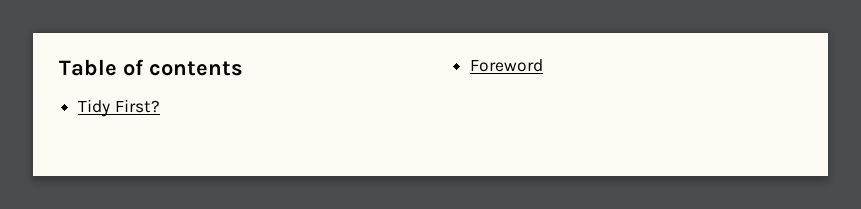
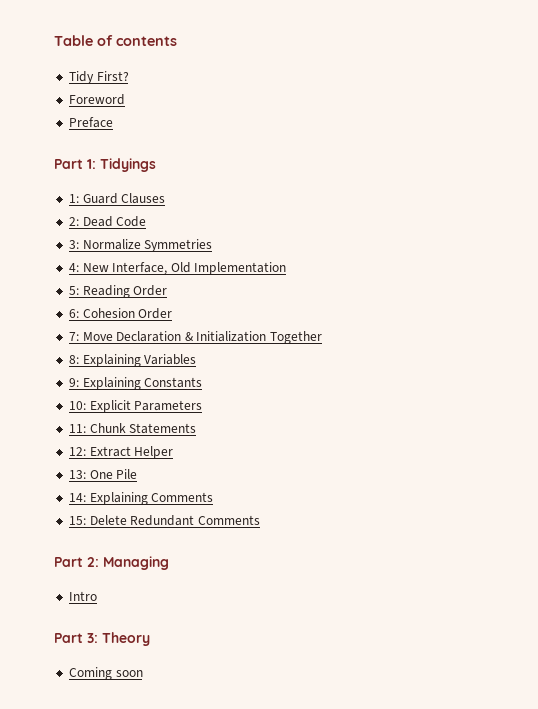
(544, 65) none -> [68,117,113,128] [54,158,156,172] [68,193,166,204] [68,216,147,227] [68,239,213,252] [68,262,287,275] [68,285,168,298] [68,308,173,319] [68,331,323,344] [68,354,197,367] [68,377,203,390] [68,400,203,413] [68,423,197,434] [68,446,174,459] [68,469,138,479] [68,492,214,505] [68,515,260,526] [54,556,169,570] [68,591,97,601] [54,632,150,646] [68,667,143,680] // Preface // Part 1: Tidyings // 1: Guard Clauses // 2: Dead Code // 3: Normalize Symmetries // 4: New Interface, Old Implementation // 5: Reading Order // 6: Cohesion Order // 7: Move Declaration & Initialization Together // 8: Explaining Variables // 9: Explaining Constants // 10: Explicit Parameters // 11: Chunk Statements // 12: Extract Helper // 13: One Pile // 14: Explaining Comments // 15: Delete Redundant Comments // Part 2: Managing // Intro // Part 3: Theory // Coming soon

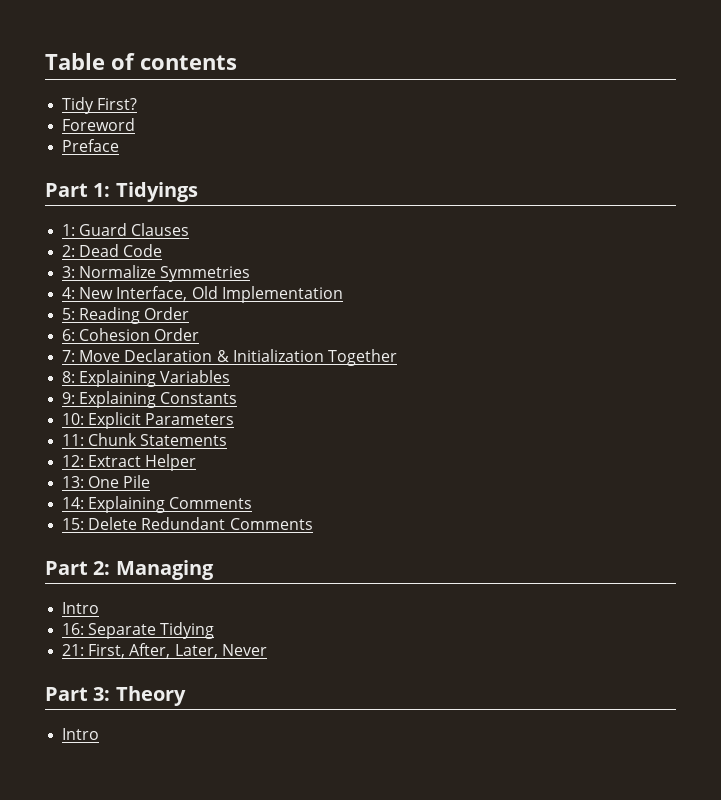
(97, 596) none -> [62,622,215,639] [62,643,267,658] // 16: Separate Tidying // 21: First, After, Later, Never
[68,667,143,680] Coming soon -> [62,728,100,740] Intro

